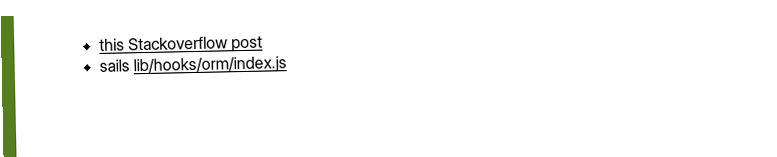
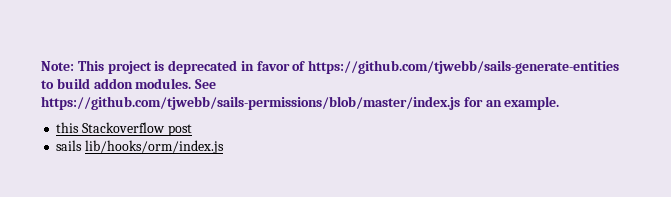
(98, 44) none -> [41,60,620,74] [41,78,217,89] [41,96,560,110] Note: This project is deprecated in favor of https://github.com/tjwebb/sails-generate-entities to build addon modules. See https://github.com/tjwebb/sails-permissions/blob/master/index.js for an example. //

